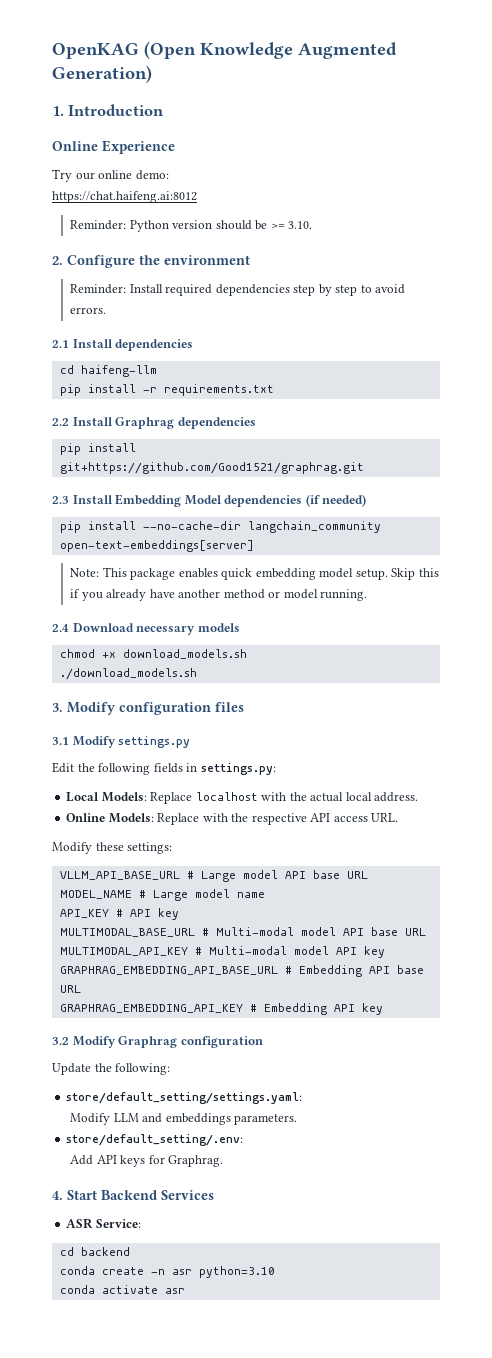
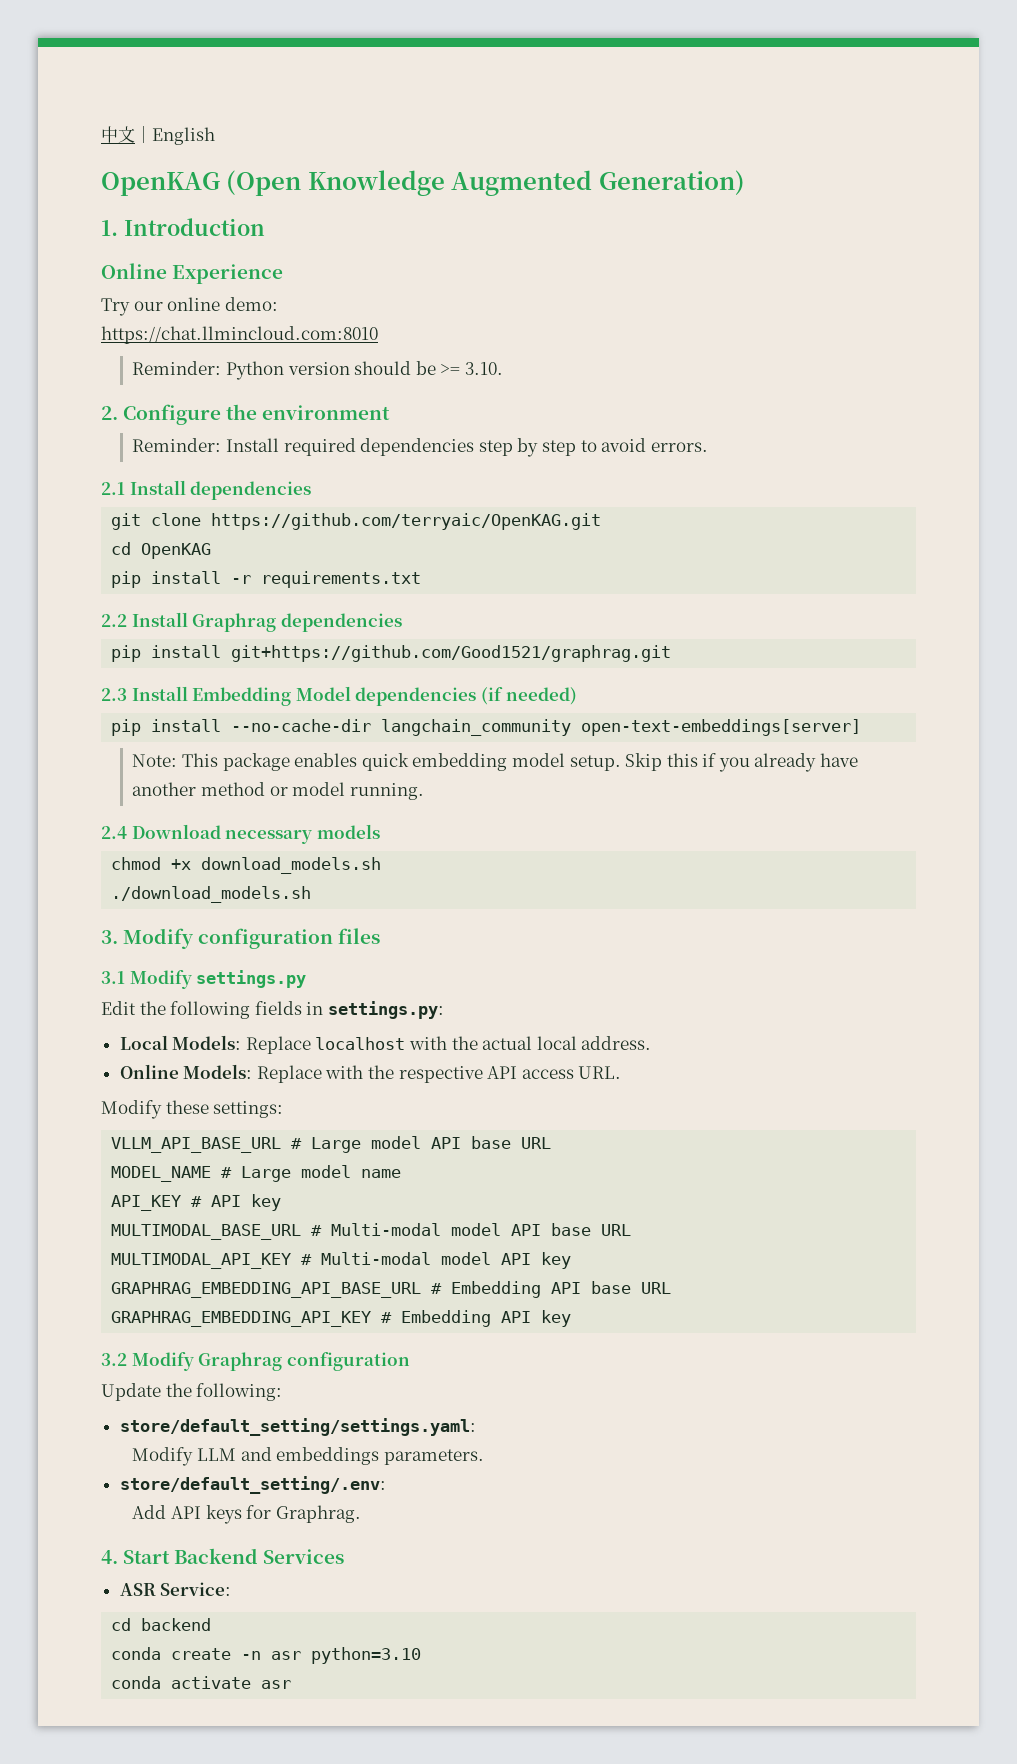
(52, 51) none -> [101,126,215,145] 中文｜English //
[52,191,197,203] https://chat.haifeng.ai:8012 -> [101,326,378,344] https://chat.llmincloud.com:8010
[59,365,157,377] // cd haifeng-llm -> [111,513,602,530] [111,542,212,559] // git clone https://github.com/terryaic/OpenKAG.git // cd OpenKAG

